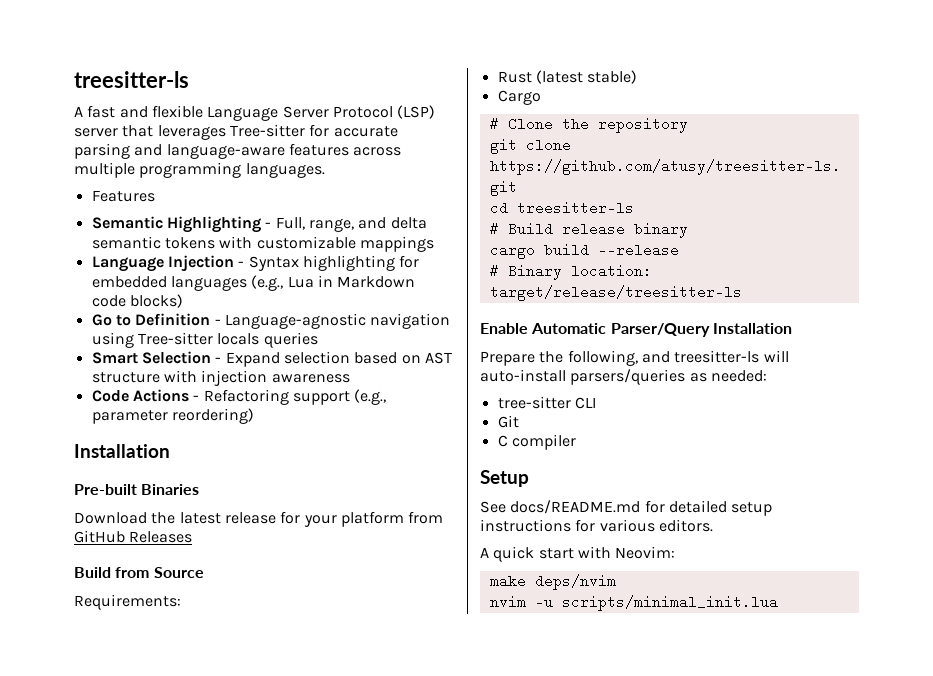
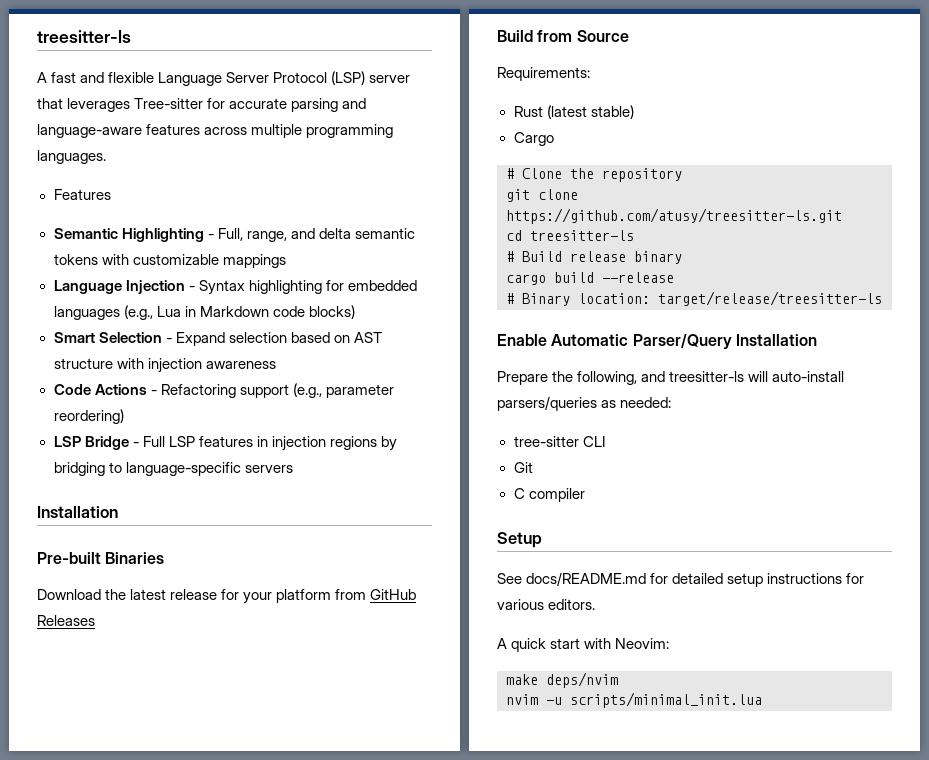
[91,313,451,329] [91,332,318,348] // Go to Definition - Language-agnostic navigation using Tree-sitter locals queries -> (355, 312) none
(254, 416) none -> [53,436,397,451] [53,462,293,476] // LSP Bridge - Full LSP features in injection regions by bridging to language-specific servers

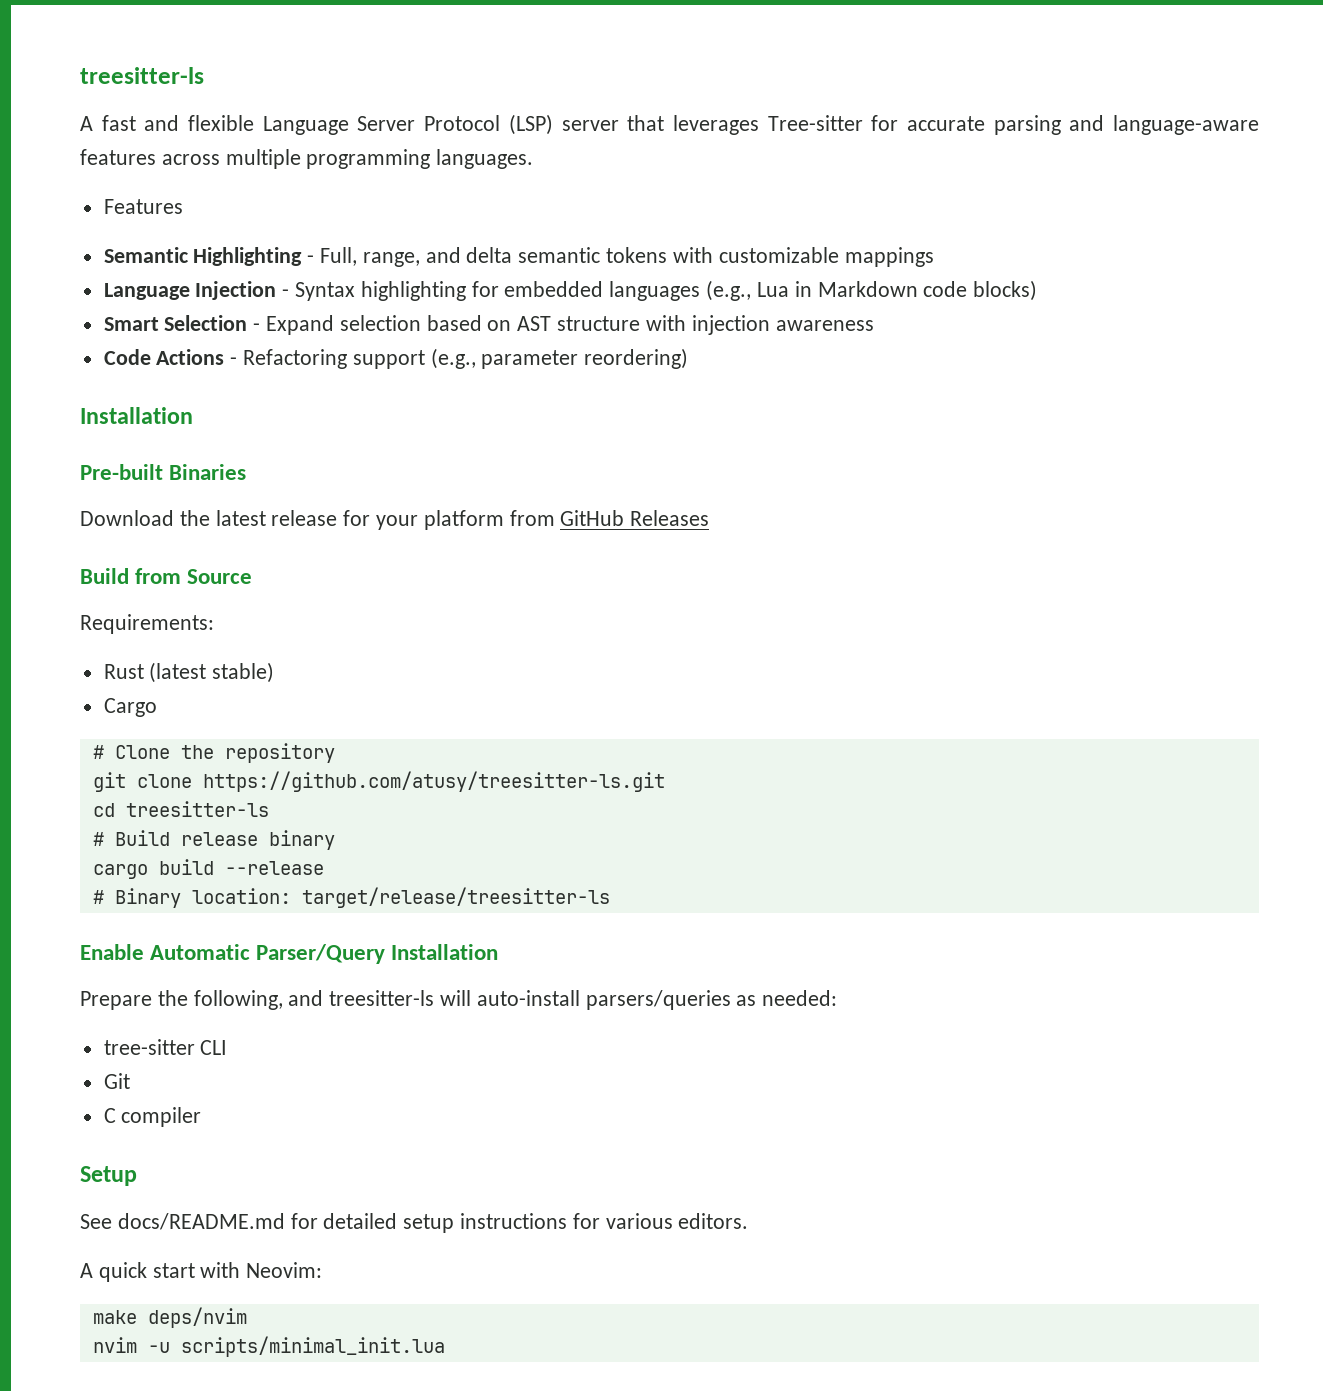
[53,436,397,451] [53,462,293,476] // LSP Bridge - Full LSP features in injection regions by bridging to language-specific servers -> (689, 358) none

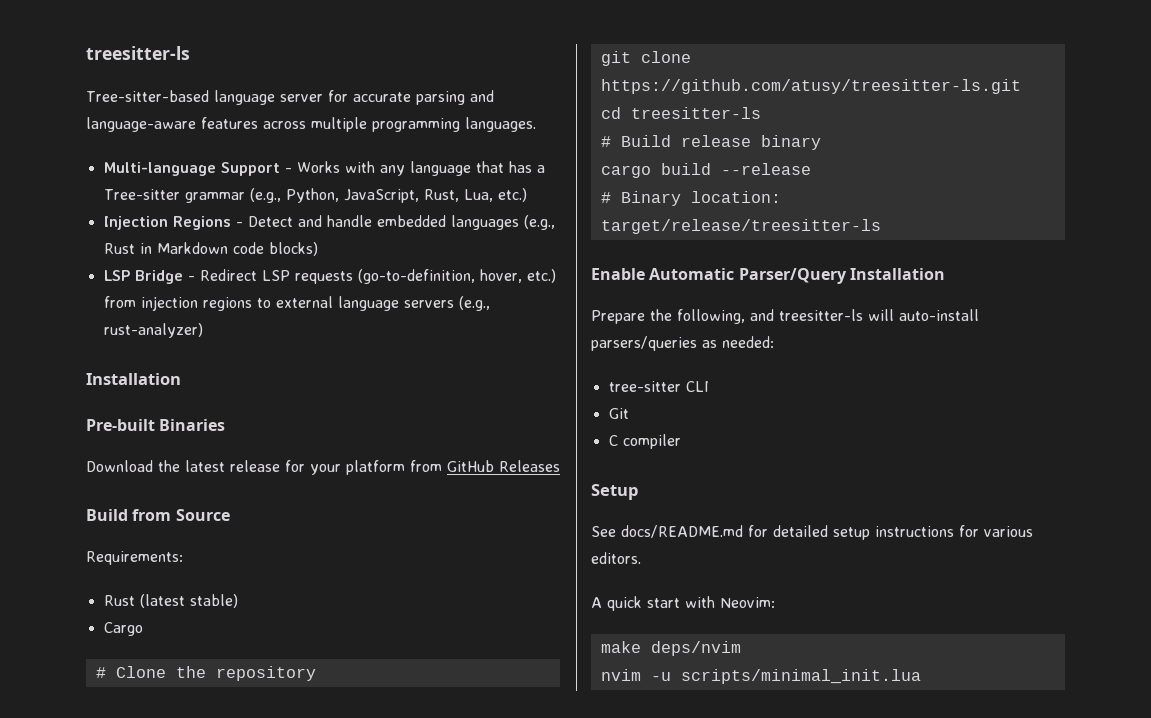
[80,67,204,84] [80,114,863,135] treesitter-ls // A fast and flexible Language Server Protocol (LSP) server that leverages Tree-sitter -> [86,46,190,60] [86,90,323,105] treesitter-ls // Tree-sitter-based language server
[103,199,183,214] [103,247,934,267] [103,281,499,301] Features // Semantic Highlighting - Full, range, and delta semantic tokens with customizable mappings // Language Injection - Syntax highlighting for -> [103,161,545,176] [103,188,527,203] [103,215,372,230] Multi-language Support - Works with any language that has a Tree-sitter grammar (e.g., Python, JavaScript, Rust, Lua, etc.) // Injection Regions - Detect and handle
[756,282,789,297] Lua -> [103,243,135,254] Rust
[103,315,874,335] [103,348,689,369] Smart Selection - Expand selection based on AST structure with injection awareness // Code Actions - Refactoring support (e.g., parameter reordering) -> [103,269,556,284] [103,296,490,311] [103,323,203,338] LSP Bridge - Redirect LSP requests (go-to-definition, hover, etc.) from injection regions to external language servers (e.g., rust-analyzer)

